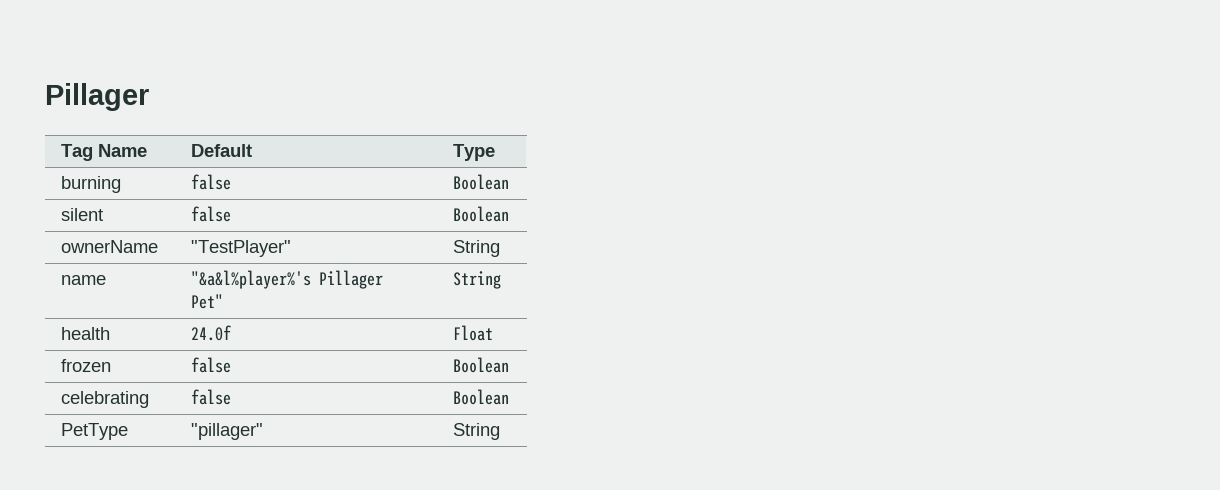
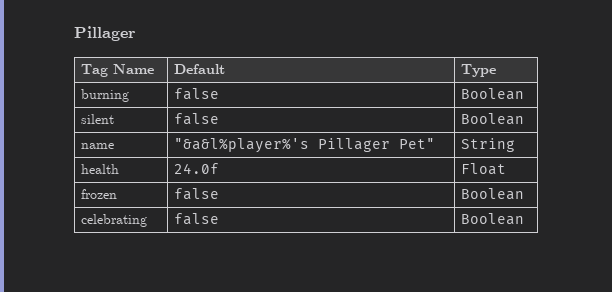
[61,240,159,253] [191,240,292,257] [453,240,501,257] // ownerName | "TestPlayer" | String -> (524, 119) none
[61,423,129,440] [191,423,264,440] [453,423,501,440] // PetType | "pillager" | String -> (524, 219) none

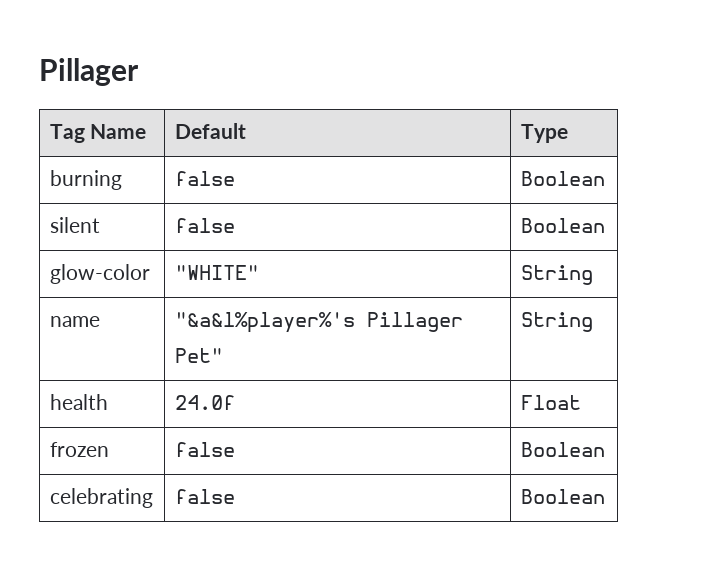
(524, 119) none -> [49,264,150,284] [174,265,259,280] [520,265,593,285] // glow-color | "WHITE" | String

